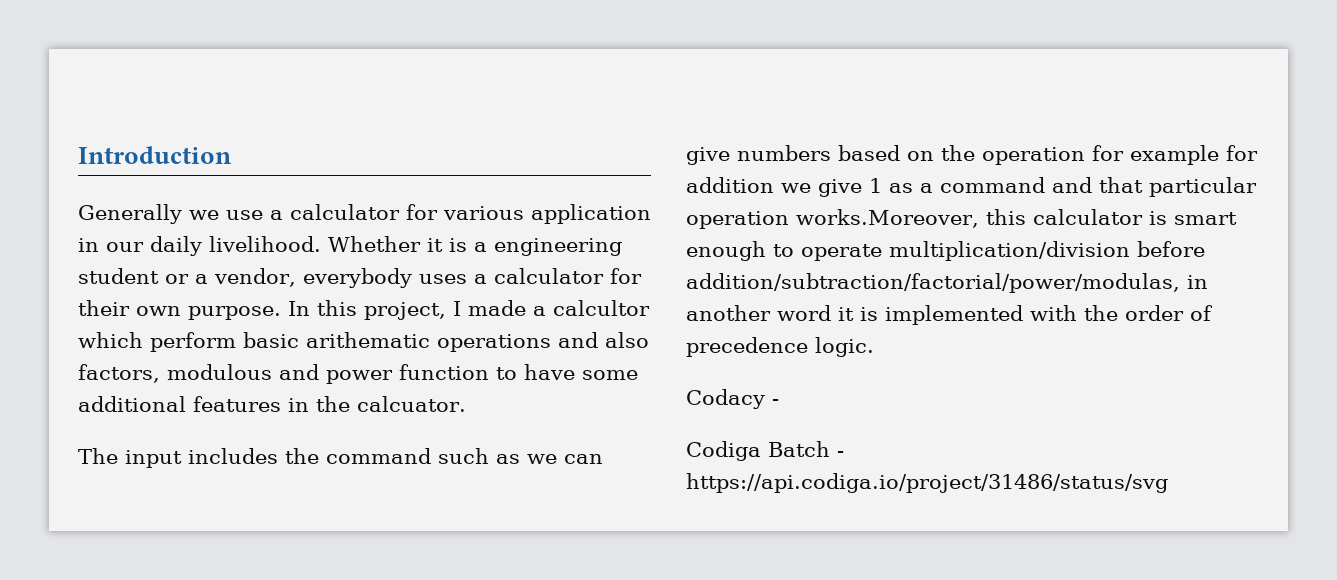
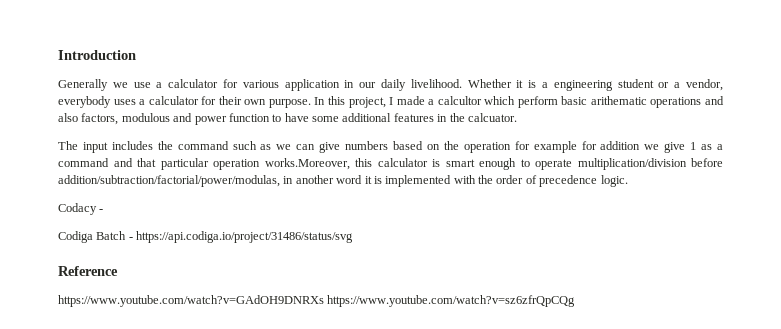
(1168, 483) none -> [58,266,118,276] [58,295,576,307] // Reference // https://www.youtube.com/watch?v=GAdOH9DNRXs https://www.youtube.com/watch?v=sz6zfrQpCQg

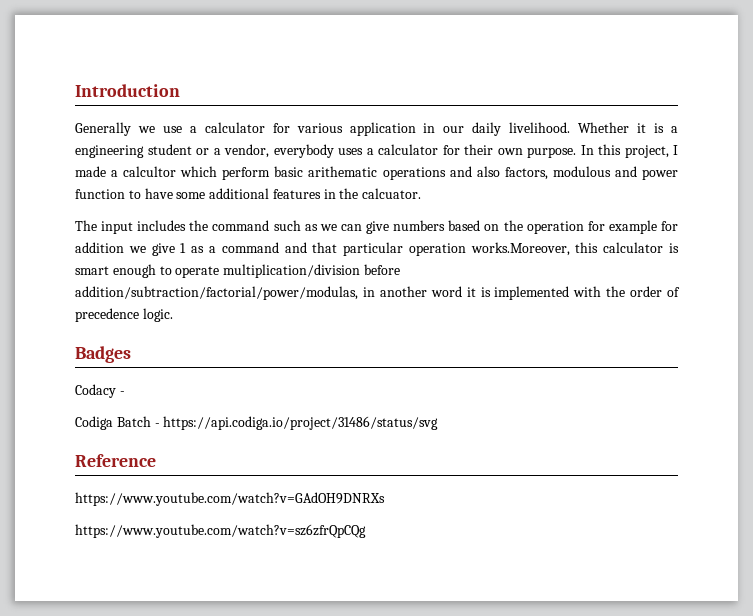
(628, 181) none -> [75,346,131,363] // Badges
(324, 301) none -> (385, 499) //

